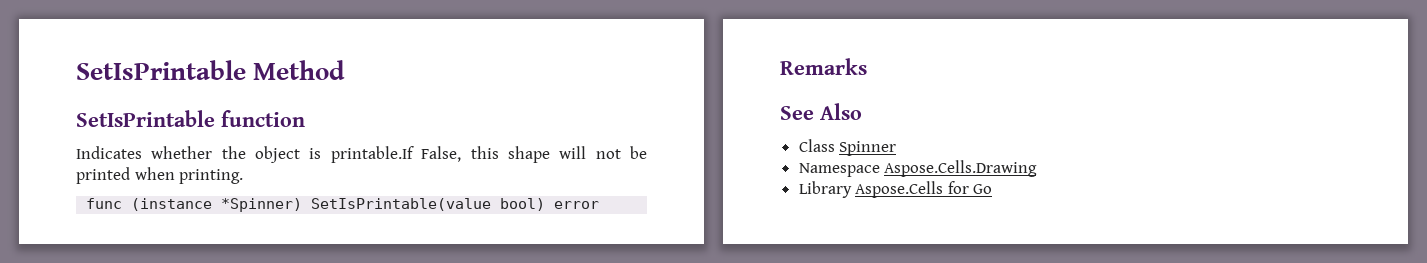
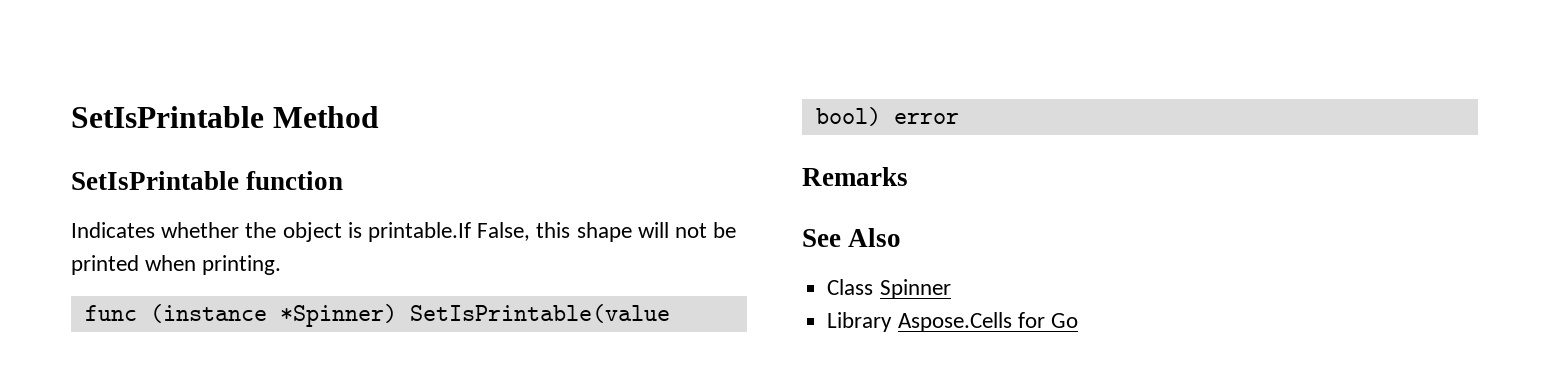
[798,160,1038,177] // Namespace Aspose.Cells.Drawing -> (951, 289) none

